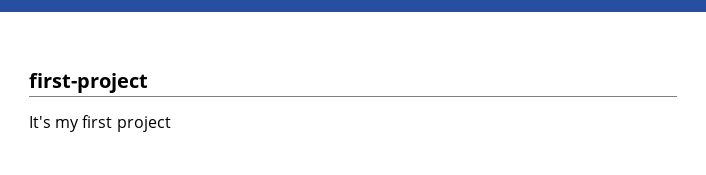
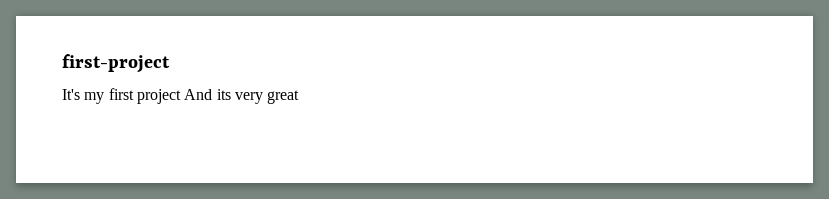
(171, 124) none -> [184,89,300,104] And its very great

